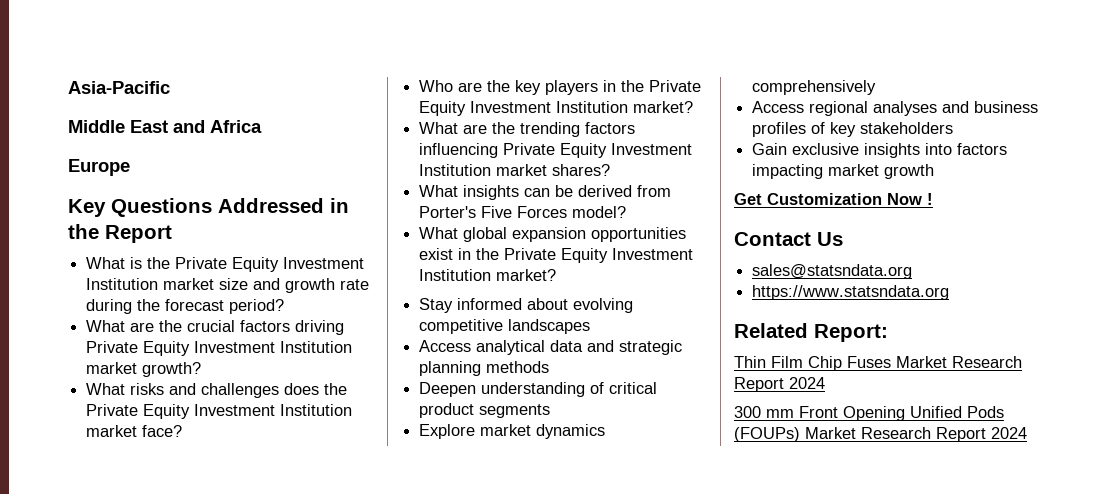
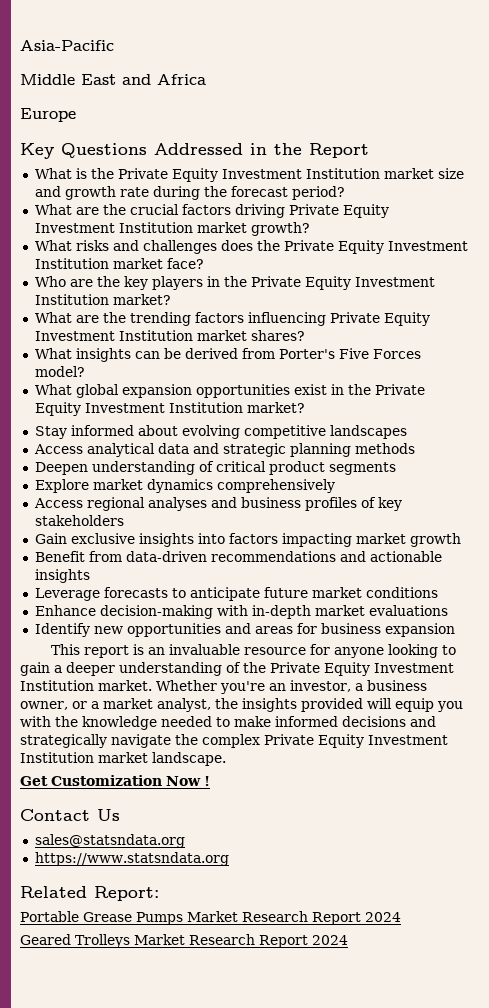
(935, 171) none -> [34,551,442,562] [34,569,90,583] [34,587,438,601] [34,605,448,619] [34,623,455,637] [51,644,457,658] [20,662,454,676] [20,680,427,694] [20,698,463,712] [20,716,436,730] [20,734,448,748] [20,752,226,766] // Benefit from data-driven recommendations and actionable insights // Leverage forecasts to anticipate future market conditions // Enhance decision-making with in-depth market evaluations // Identify new opportunities and areas for business expansion // This report is an invaluable resource for anyone looking to gain a deeper understanding of the Private Equity Investment Institution market. Whether you're an investor, a business owner, or a market analyst, the insights provided will equip you with the knowledge needed to make informed decisions and strategically navigate the complex Private Equity Investment Institution market landscape.
[734,356,891,371] Thin Film Chip Fuses -> [20,911,183,925] Portable Grease Pumps
[734,406,1004,421] [734,427,800,442] 300 mm Front Opening Unified Pods (FOUPs) -> [20,934,130,948] Geared Trolleys

